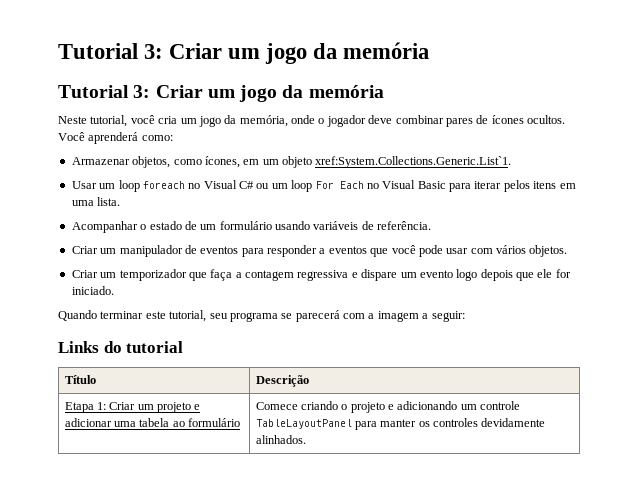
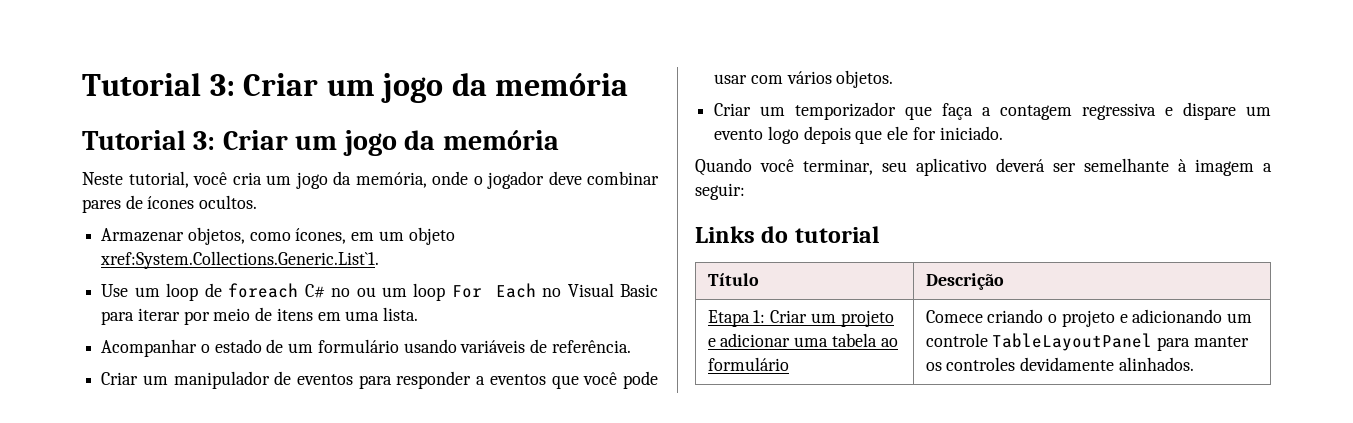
[58,132,173,144] Você aprenderá como: -> (258, 202) none
[71,180,254,192] Usar um loop foreach no Visual C# -> [101,283,351,301] Use um loop de foreach C# no
[503,180,530,192] pelos -> [183,307,273,325] por meio de
[100,310,375,322] terminar este tutorial, seu programa se parecerá com a -> [760,158,1187,176] você terminar, seu aplicativo deverá ser semelhante à

